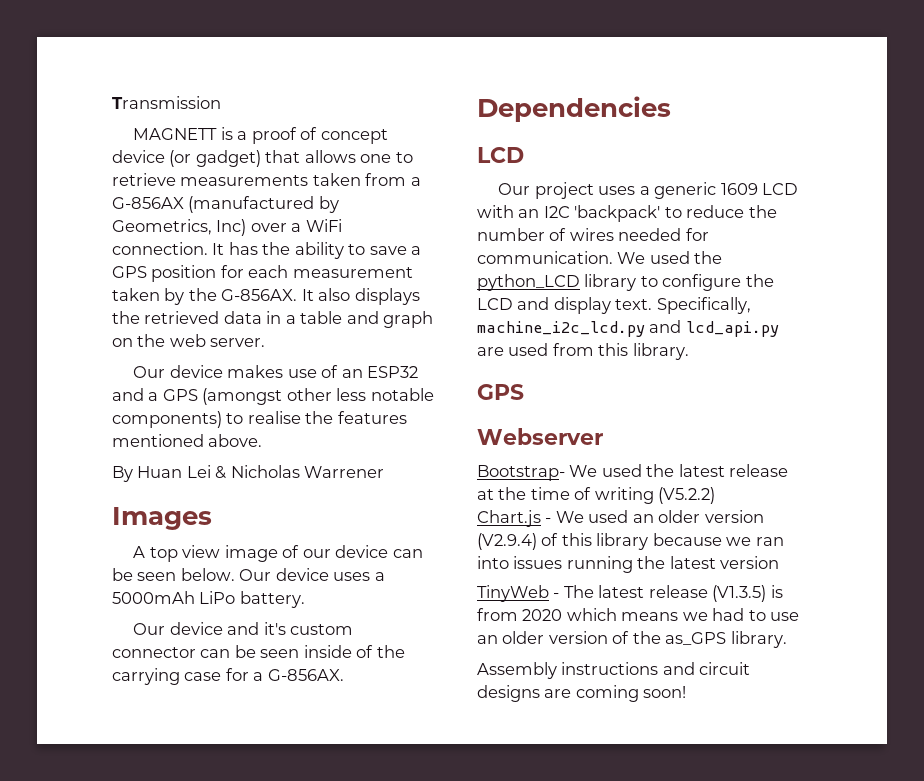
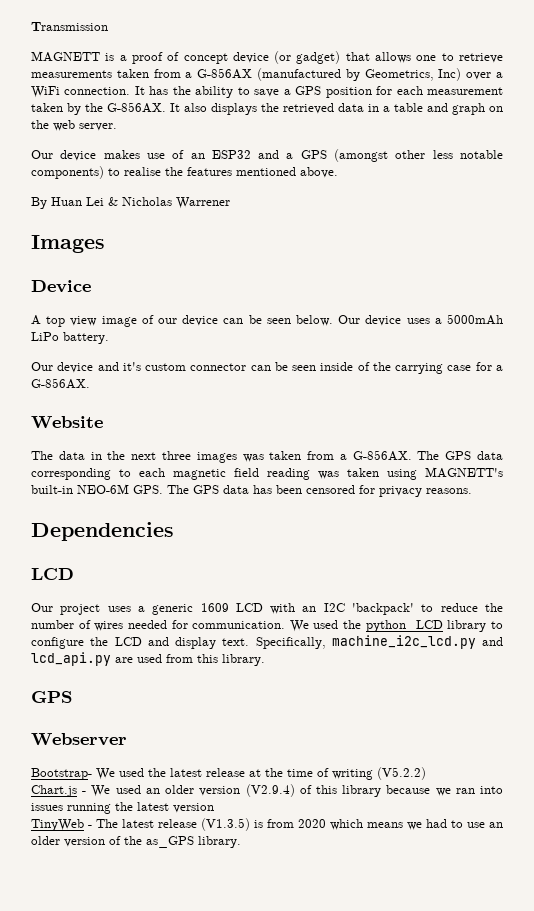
(212, 518) none -> [31,280,91,293] // Device
(344, 675) none -> [31,416,103,429] [31,450,503,463] [31,467,503,480] [31,484,472,497] // Website // The data in the next three images was taken from a G-856AX. The GPS data corresponding to each magnetic field reading was taken using MAGNETT's built-in NEO-6M GPS. The GPS data has been censored for privacy reasons.
[477,662,751,679] [477,685,687,702] // Assembly instructions and circuit designs are coming soon! -> (241, 842) none

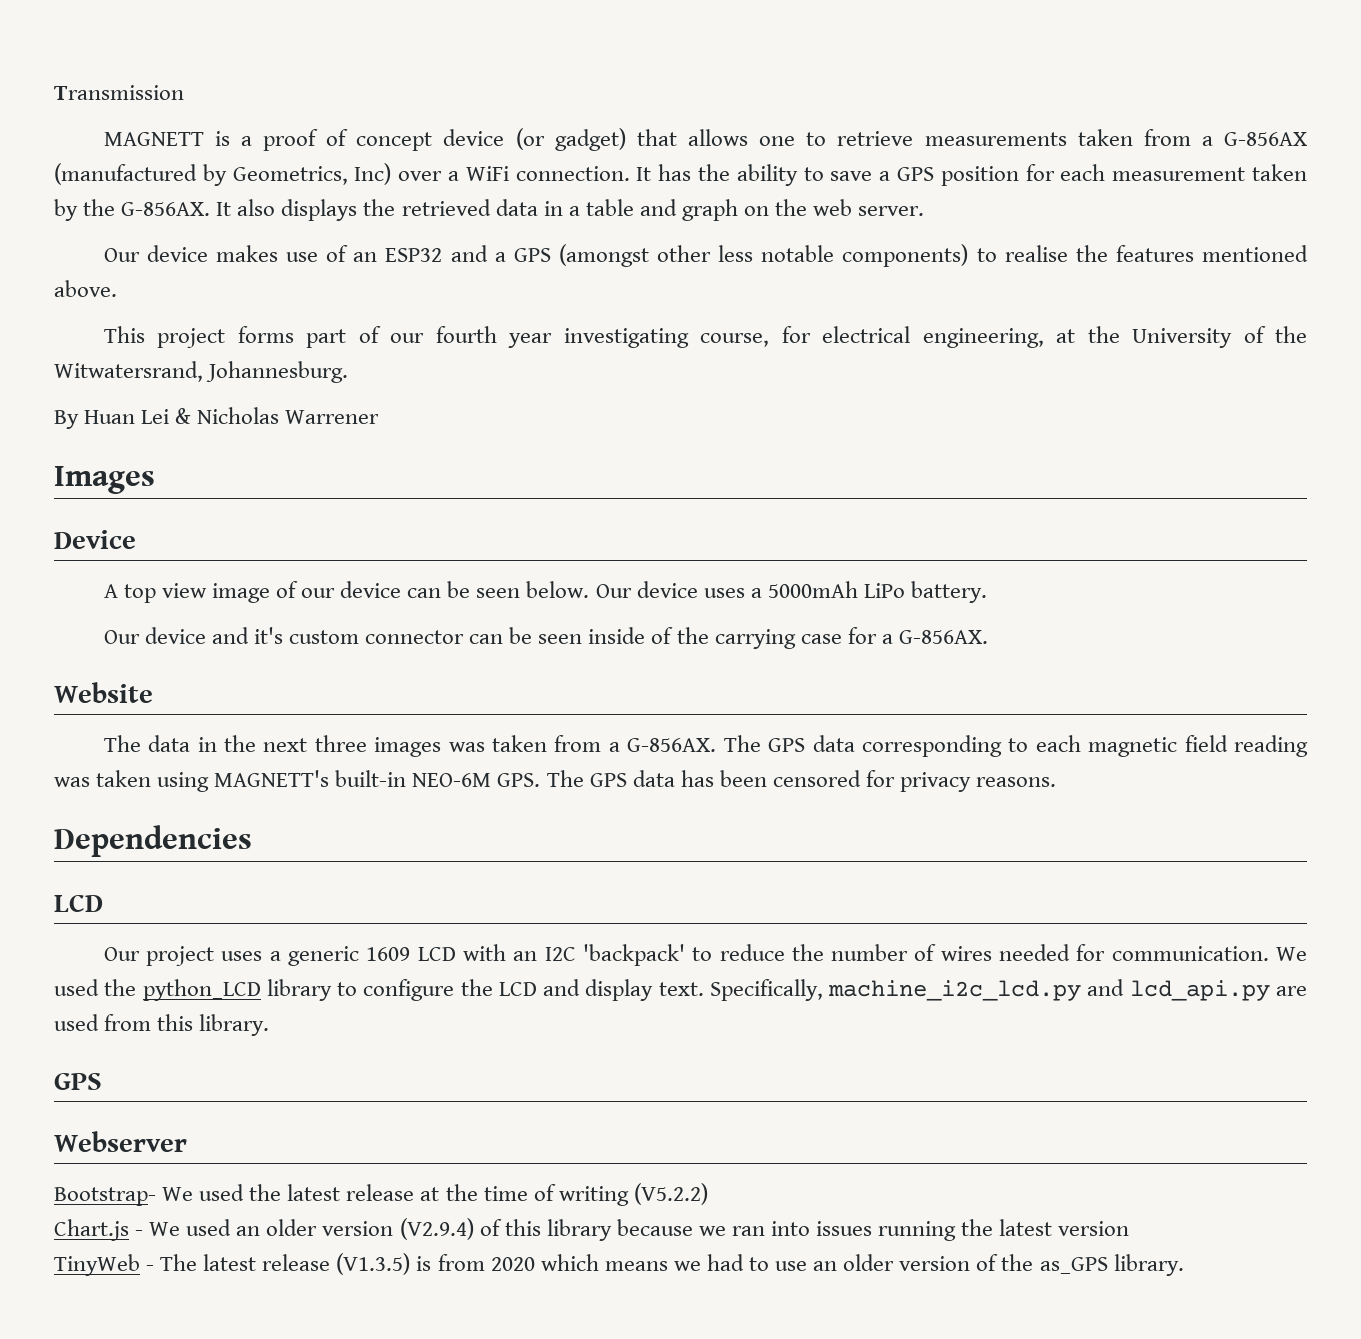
(338, 172) none -> [103,326,1307,348] [54,361,349,383] // This project forms part of our fourth year investigating course, for electrical engineering, at the University of the Witwatersrand, Johannesburg.

